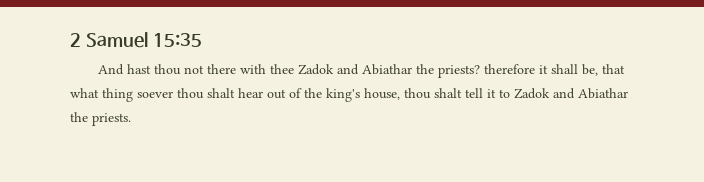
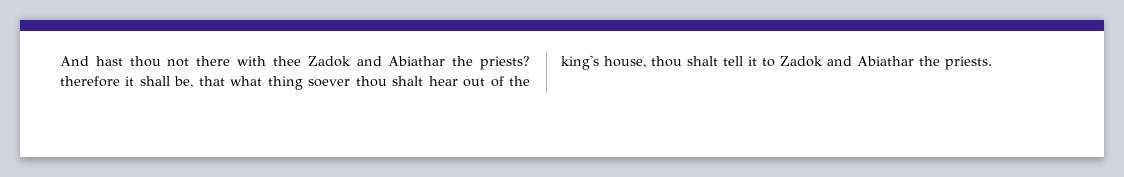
[70,32,202,48] 2 Samuel 15:35 // -> (60, 61) none

